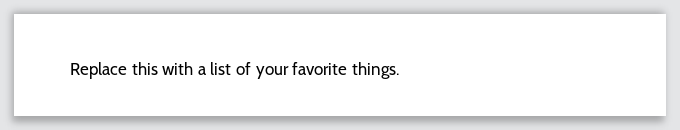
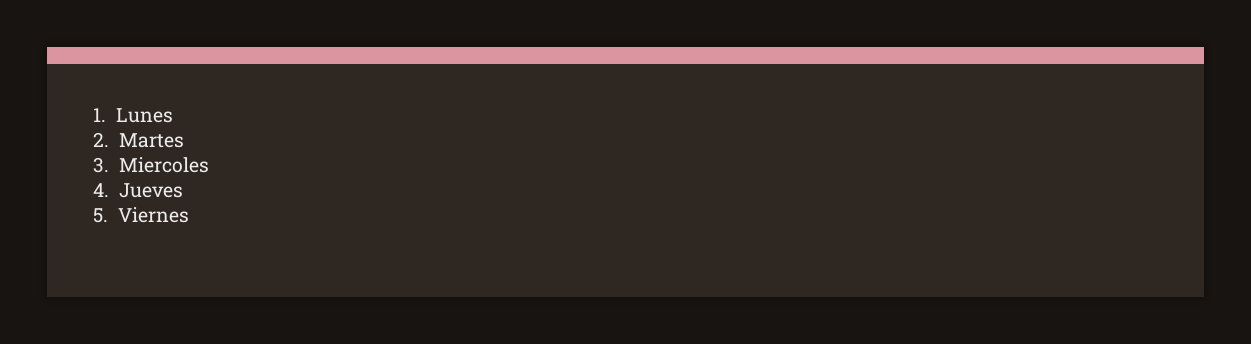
[70,62,399,79] Replace this with a list of your favorite things. -> [93,108,173,123] [93,132,184,148] [93,157,209,173] [93,183,183,198] [93,207,189,223] 1. Lunes // 2. Martes // 3. Miercoles // 4. Jueves // 5. Viernes

